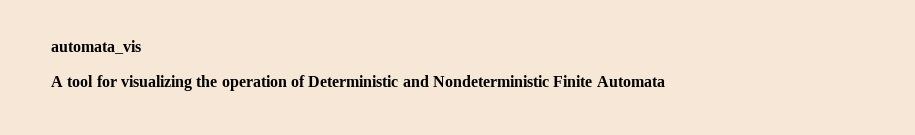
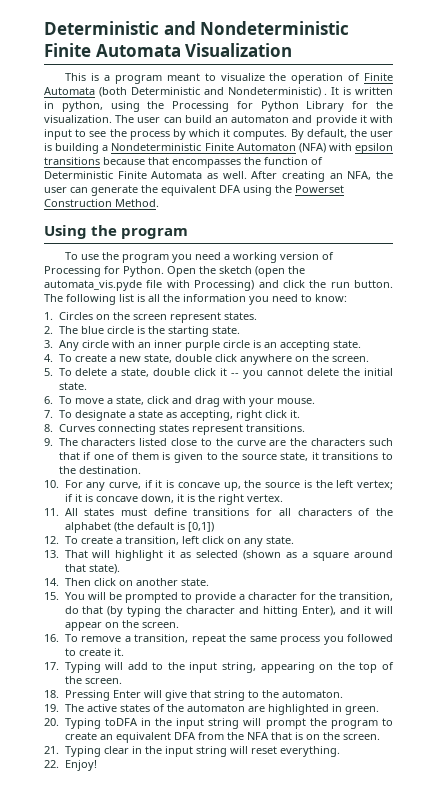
[51,40,141,54] [51,75,305,91] automata_vis // A tool for visualizing the operation of -> (44, 28) none
(665, 81) none -> [185,43,293,57] [65,73,393,84] [44,87,393,97] [44,101,393,112] [44,115,393,126] [44,129,394,140] [44,143,393,154] [44,157,323,168] [44,171,394,182] [44,185,344,196] [44,199,159,207] [44,225,189,239] [65,252,335,263] [44,266,305,277] [44,280,393,291] [44,294,347,305] [44,312,257,323] [44,326,240,337] [44,340,361,351] [44,354,369,365] [44,368,393,379] [58,382,87,390] [44,396,315,407] [44,410,300,421] [44,424,305,435] [44,438,393,446] [58,452,393,463] [58,466,141,474] [44,480,393,491] [64,494,283,505] [44,508,394,516] [64,522,214,533] [44,536,294,547] [44,550,393,561] [64,564,120,574] [44,578,209,586] [44,592,394,603] [64,606,393,617] [64,620,179,631] [44,634,393,645] [64,648,124,656] [44,662,394,673] [64,676,122,684] [44,690,343,701] [44,704,379,715] [44,718,393,729] [64,732,380,743] [44,746,340,757] [44,760,97,771] Visualization // This is a program meant to visualize the operation of Finite Automata (both Deterministic and Nondeterministic) . It is written in python, using the Processing for Python Library for the visualization. The user can build an automaton and provide it with input to see the process by which it computes. By default, the user is building a Nondeterministic Finite Automaton (NFA) with epsilon transitions because that encompasses the function of Deterministic Finite Automata as well. After creating an NFA, the user can generate the equivalent DFA using the Powerset Construction Method. // Using the program // To use the program you need a working version of Processing for Python. Open the sketch (open the automata_vis.pyde file with Processing) and click the run button. The following list is all the information you need to know: // 1. Circles on the screen represent states. // 2. The blue circle is the starting state. // 3. Any circle with an inner purple circle is an accepting state. // 4. To create a new state, double click anywhere on the screen. // 5. To delete a state, double click it -- you cannot delete the initial state. // 6. To move a state, click and drag with your mouse. // 7. To designate a state as accepting, right click it. // 8. Curves connecting states represent transitions. // 9. The characters listed close to the curve are the characters such that if one of them is given to the source state, it transitions to the destination. // 10. For any curve, if it is concave up, the source is the left vertex; if it is concave down, it is the right vertex. // 11. All states must define transitions for all characters of the alphabet (the default is [0,1]) // 12. To create a transition, left click on any state. // 13. That will highlight it as selected (shown as a square around that state). // 14. Then click on another state. // 15. You will be prompted to provide a character for the transition, do that (by typing the character and hitting Enter), and it will appear on the screen. // 16. To remove a transition, repeat the same process you followed to create it. // 17. Typing will add to the input string, appearing on the top of the screen. // 18. Pressing Enter will give that string to the automaton. // 19. The active states of the automaton are highlighted in green. // 20. Typing toDFA in the input string will prompt the program to create an equivalent DFA from the NFA that is on the screen. // 21. Typing clear in the input string will reset everything. // 22. Enjoy!

